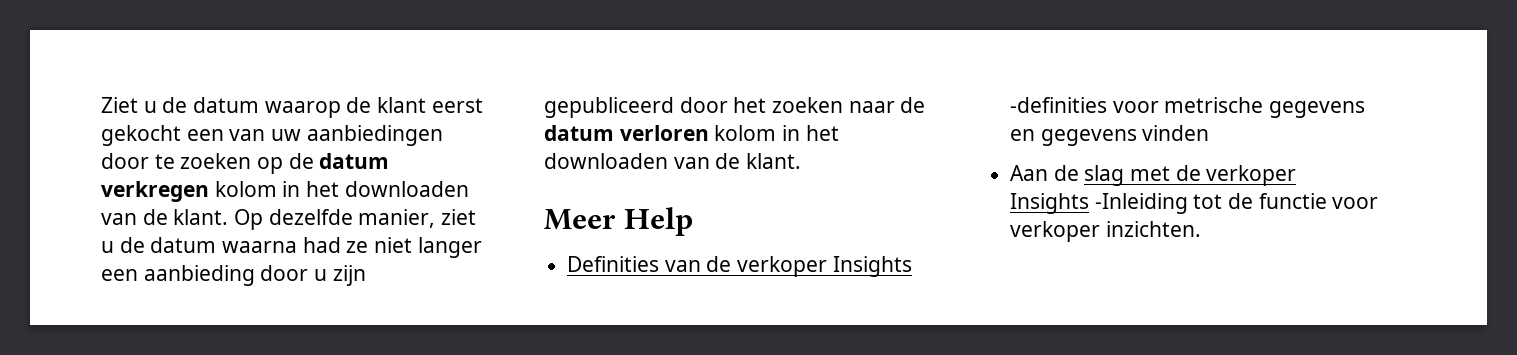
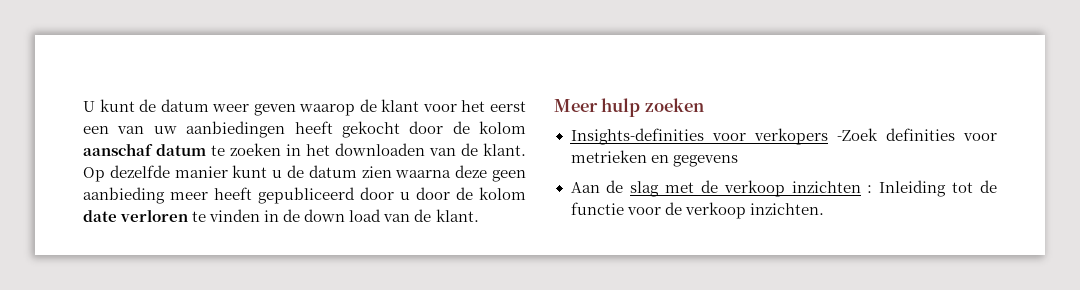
[101,97,483,118] [101,125,443,146] [101,153,390,174] [101,181,277,202] Ziet u de datum waarop de klant eerst gekocht een van uw aanbiedingen door te zoeken op de datum verkregen kolom -> [83,99,527,116] [83,121,526,138] [83,143,281,156] U kunt de datum weer geven waarop de klant voor het eerst een van uw aanbiedingen heeft gekocht door de kolom aanschaf datum te zoeken
[358,209,477,228] [101,237,482,258] [101,265,366,286] [544,97,926,118] [544,125,839,141] [544,153,802,169] [544,207,693,236] [567,256,912,277] [1010,97,1366,118] manier, ziet u de datum waarna had ze niet langer een aanbieding door u zijn gepubliceerd door het zoeken naar de datum verloren kolom in het downloaden van de klant. // Meer Help // Definities van de verkoper Insights -definities voor metrische gegevens -> [174,165,527,182] [83,187,526,204] [83,209,479,222] [554,98,704,117] [570,128,997,145] [570,150,647,163] manier kunt u de datum zien waarna deze geen aanbieding meer heeft gepubliceerd door u door de kolom date verloren te vinden in de down load van de klant. // Meer hulp zoeken // Insights-definities voor verkopers -Zoek definities voor metrieken
[1142,125,1210,141] vinden -> (738, 161) none
[1206,165,1297,186] [1010,193,1188,214] verkoper Insights -Inleiding -> [723,180,947,197] verkoop inzichten : Inleiding
[1010,221,1101,242] verkoper -> [664,202,746,219] de verkoop

